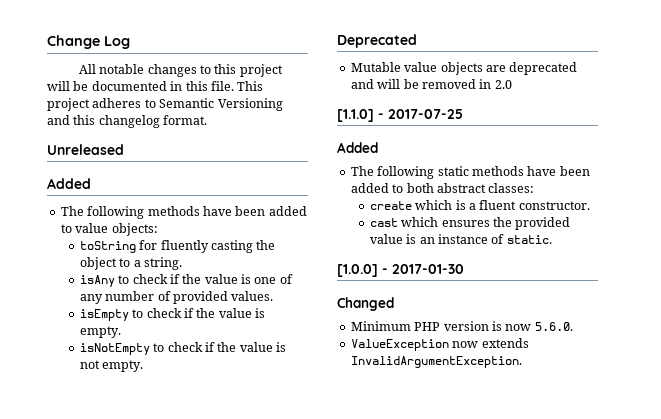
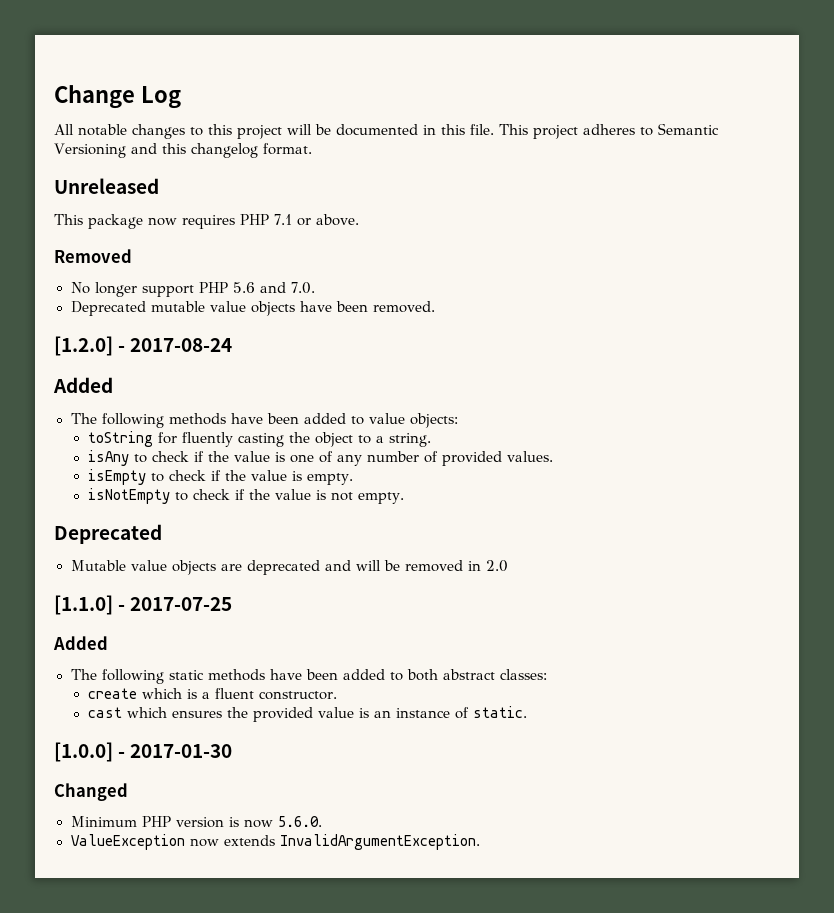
(124, 149) none -> [54,214,359,229] [54,249,132,263] [70,282,315,297] [70,301,435,316] [54,336,233,356] // This package now requires PHP 7.1 or above. // Removed // No longer support PHP 5.6 and 7.0. // Deprecated mutable value objects have been removed. // [1.2.0] - 2017-08-24

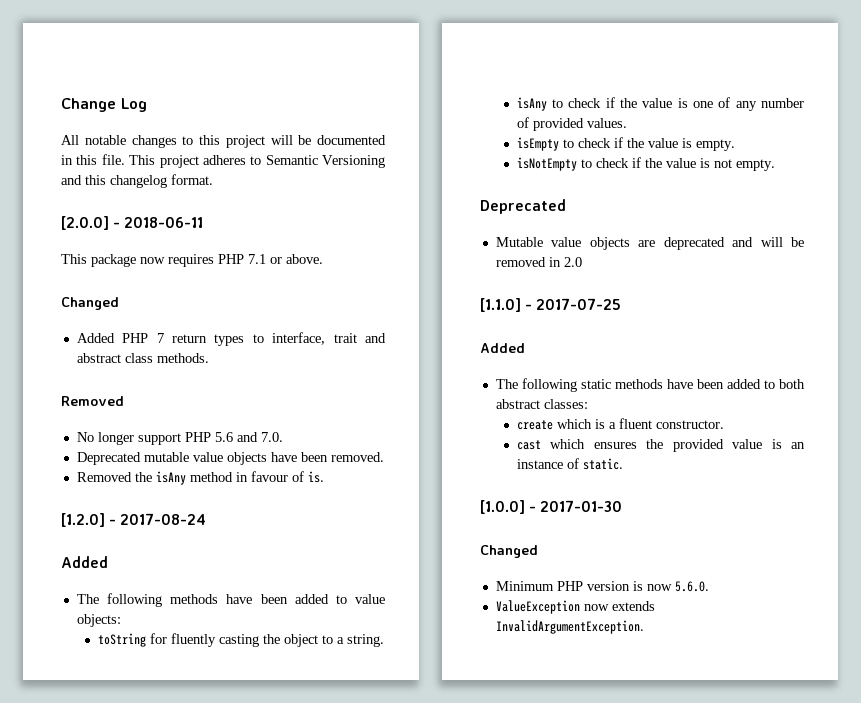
[54,178,159,194] Unreleased -> [61,216,204,230] [2.0.0] - 2018-06-11
(359, 220) none -> [61,297,119,310] [76,332,386,346] [76,353,209,363] // Changed // Added PHP 7 return types to interface, trait and abstract class methods.
(435, 307) none -> [76,471,324,485] // Removed the isAny method in favour of is.

